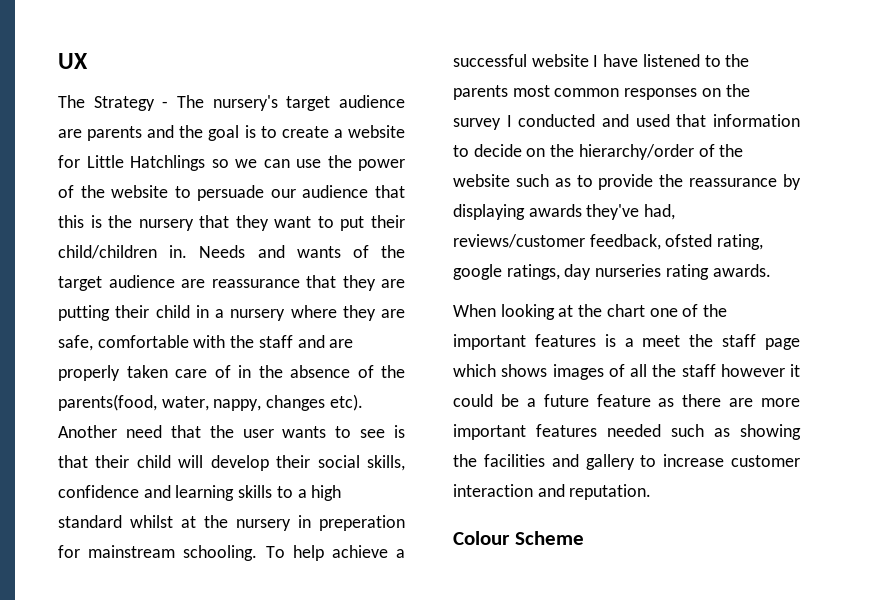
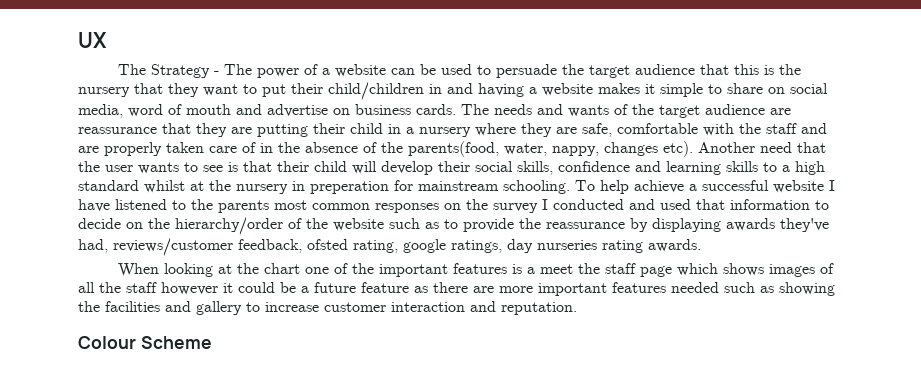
[212,95,406,111] [58,125,405,141] [58,155,405,171] [58,185,296,201] nursery's target audience are parents and the goal is to create a website for Little Hatchlings so we can use the power of the website to persuade our -> [257,64,631,78] power of a website can be used to persuade the target
[169,245,246,258] in. Needs -> [429,83,828,97] [78,104,532,118] in and having a website makes it simple to share on social media, word of mouth and advertise on business cards. The needs

